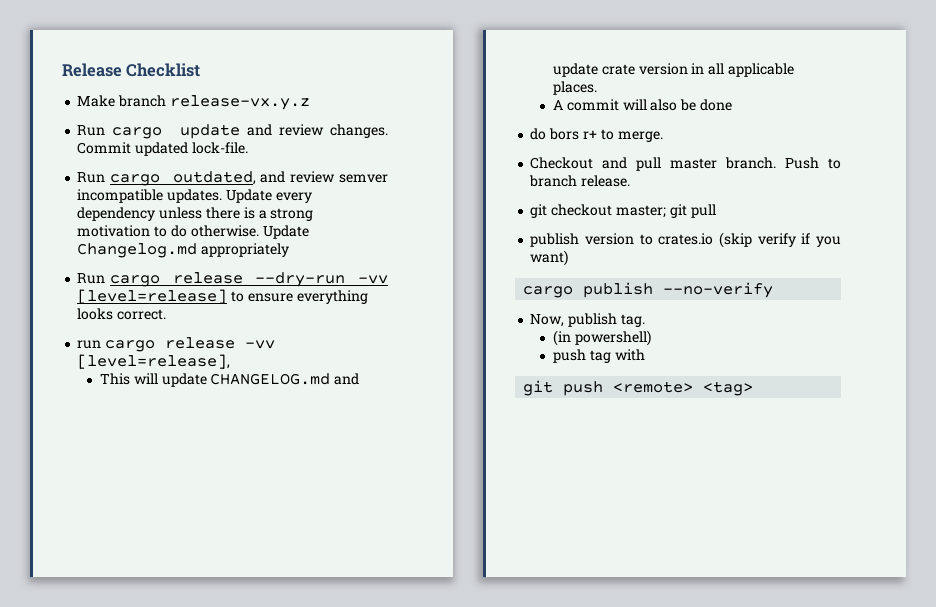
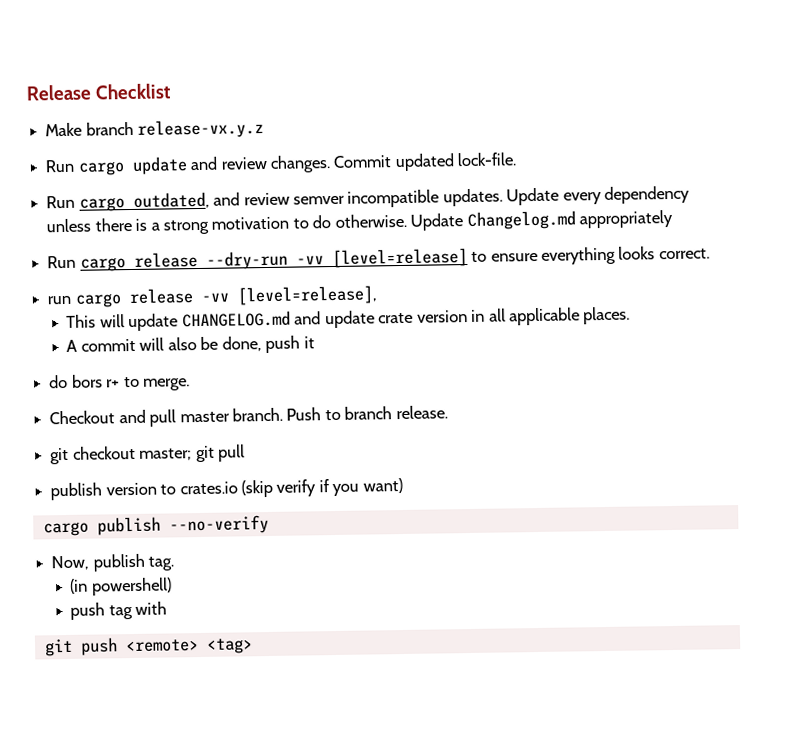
[699,99,732,111] done -> [221,335,315,354] done, push it

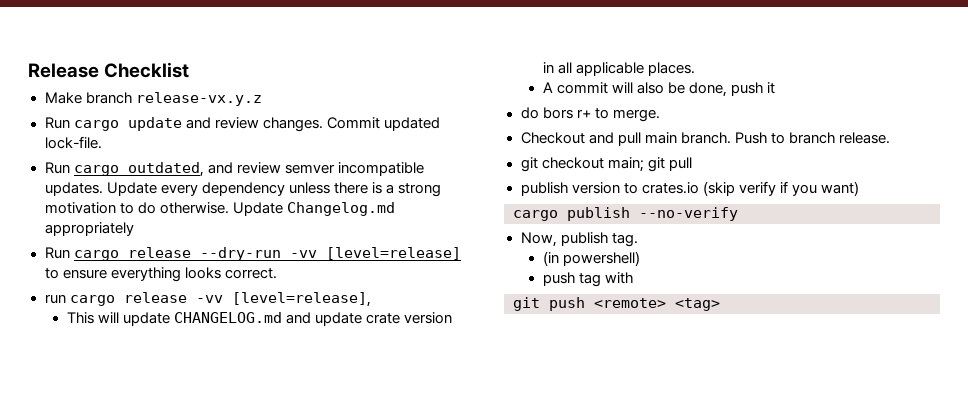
[179,411,230,423] master -> [644,132,677,144] main
[139,448,193,461] master; -> [607,157,644,172] main;

